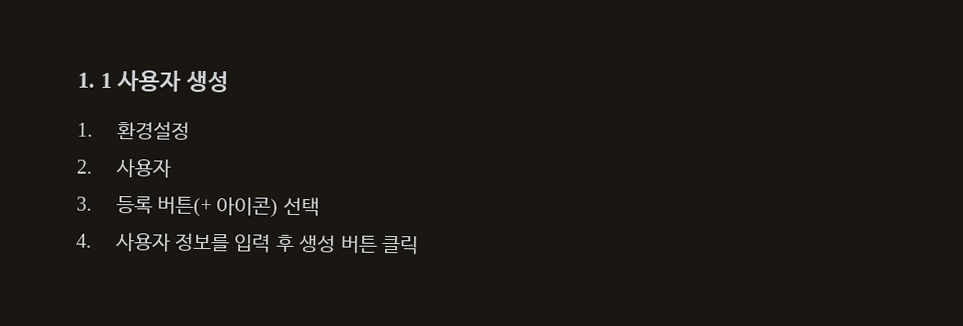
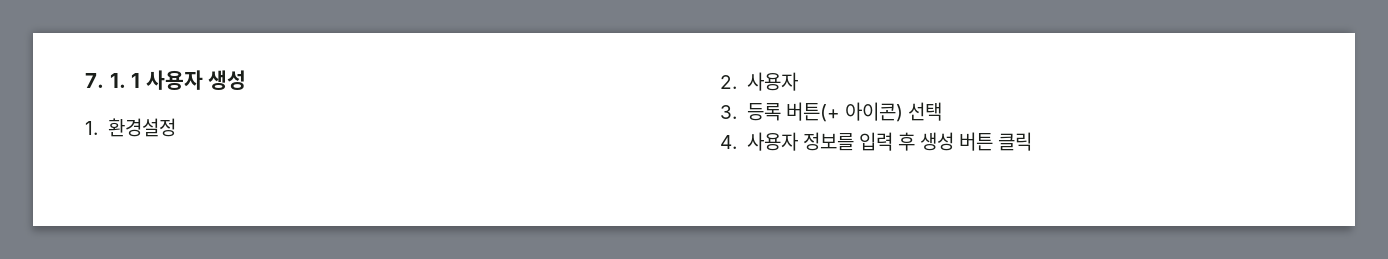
(77, 80) none -> [85,73,104,88] 7.

